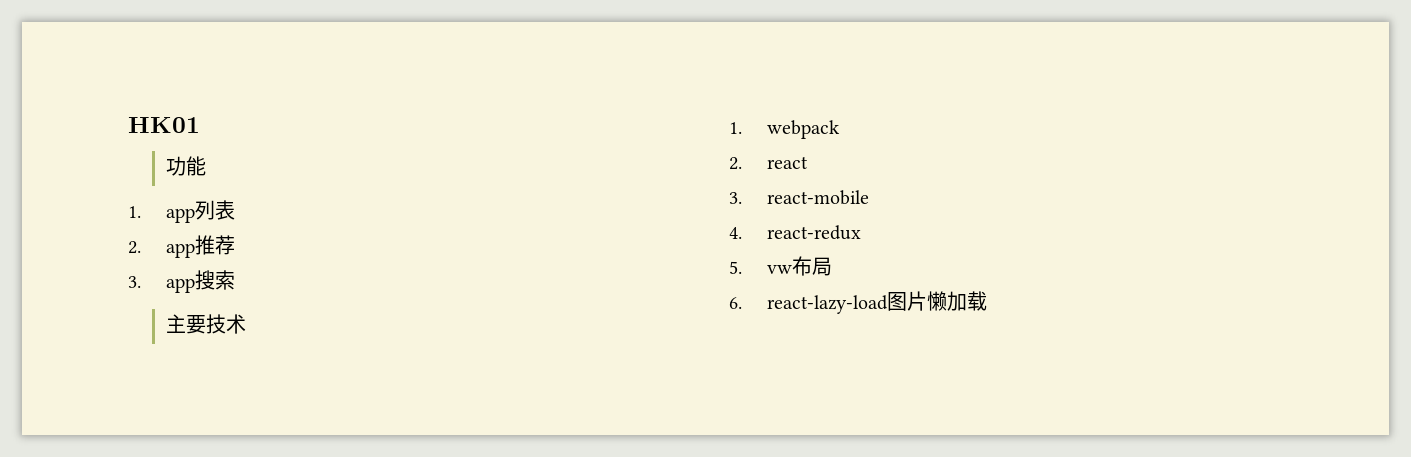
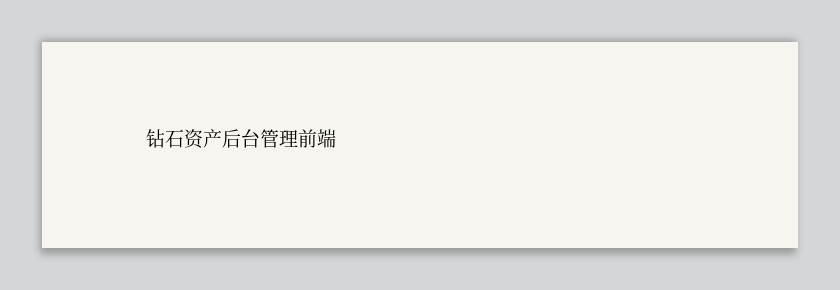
[128,117,200,133] [165,156,206,176] [128,200,235,223] [128,235,235,258] [128,270,235,293] [165,314,246,334] [729,120,840,139] [729,156,808,170] [729,190,869,205] [729,225,861,240] [729,256,832,276] [729,291,987,314] HK01 // 功能 // 1. app列表 // 2. app推荐 // 3. app搜索 // 主要技术 // 1. webpack // 2. react // 3. react-mobile // 4. react-redux // 5. vw布局 // 6. react-lazy-load图片懒加载 -> [146,129,336,149] 钻石资产后台管理前端

